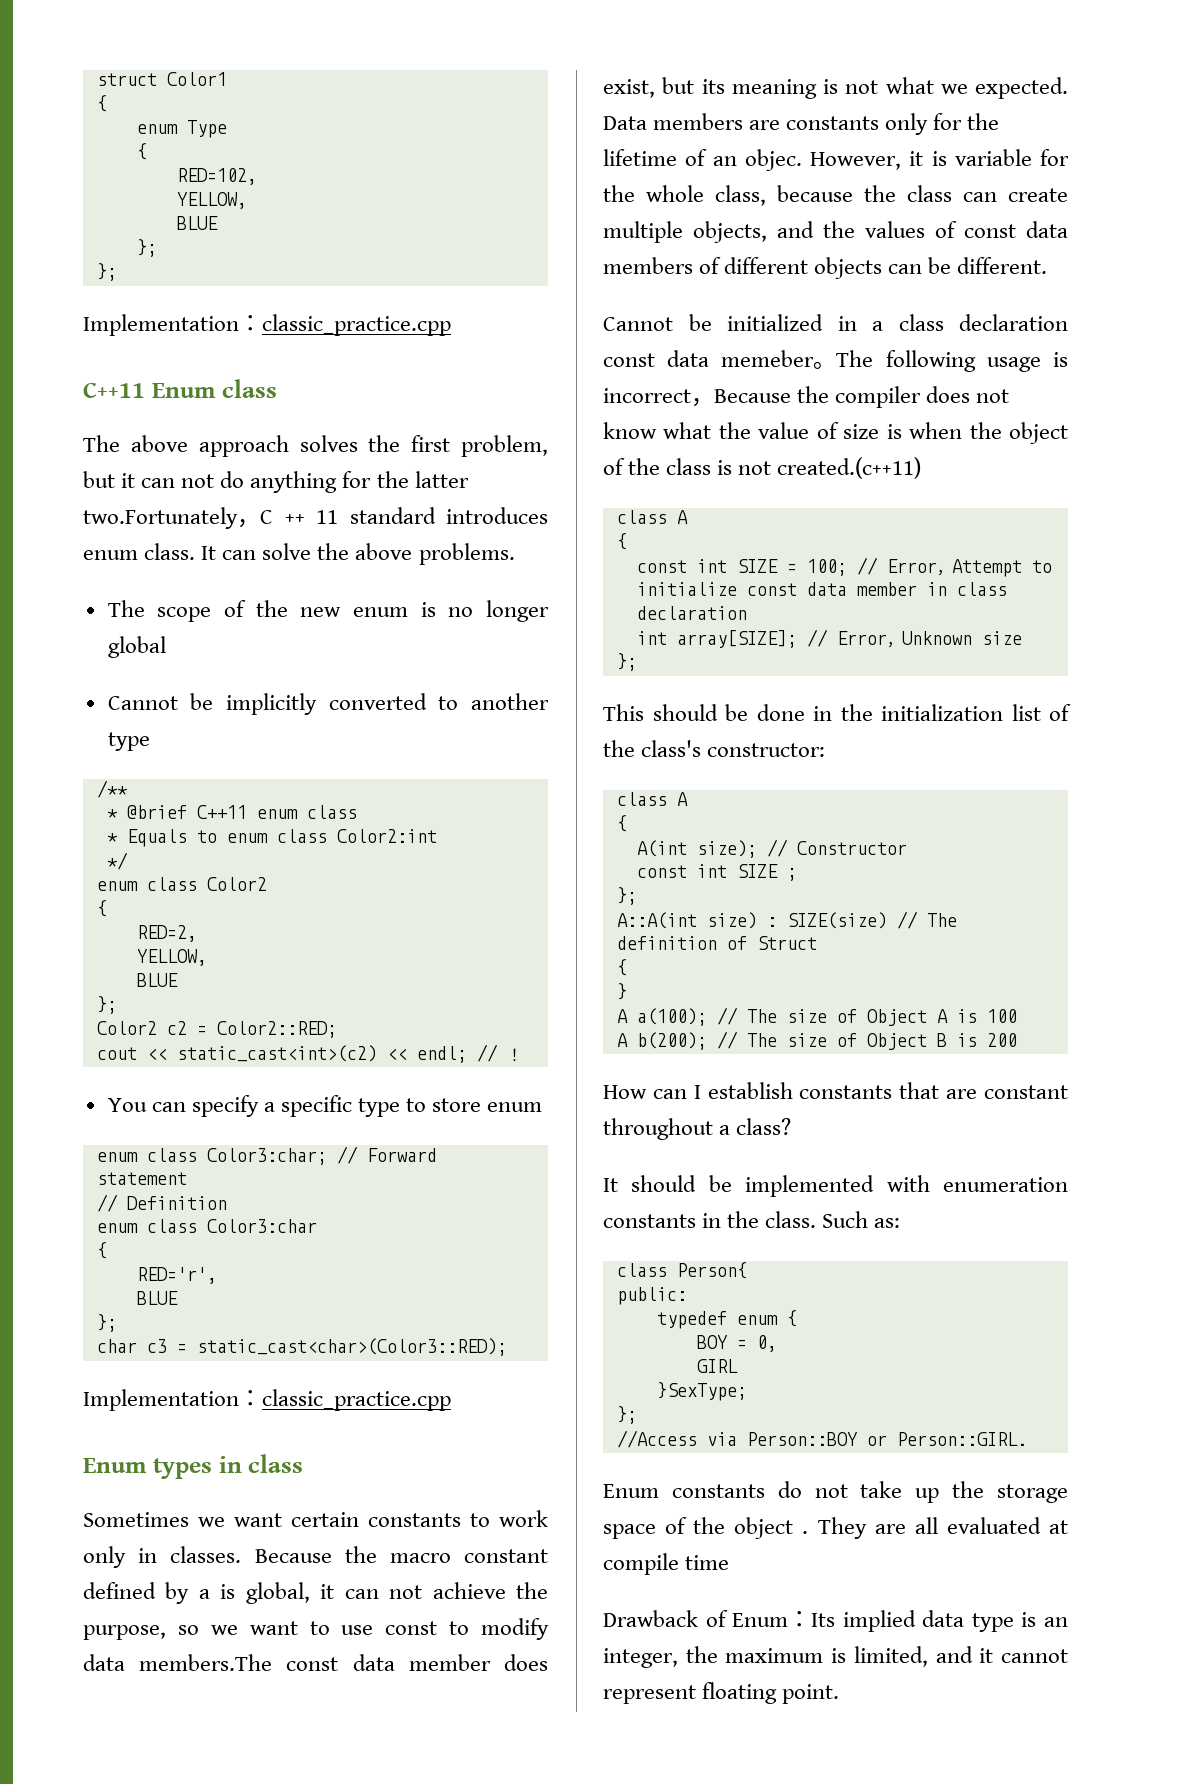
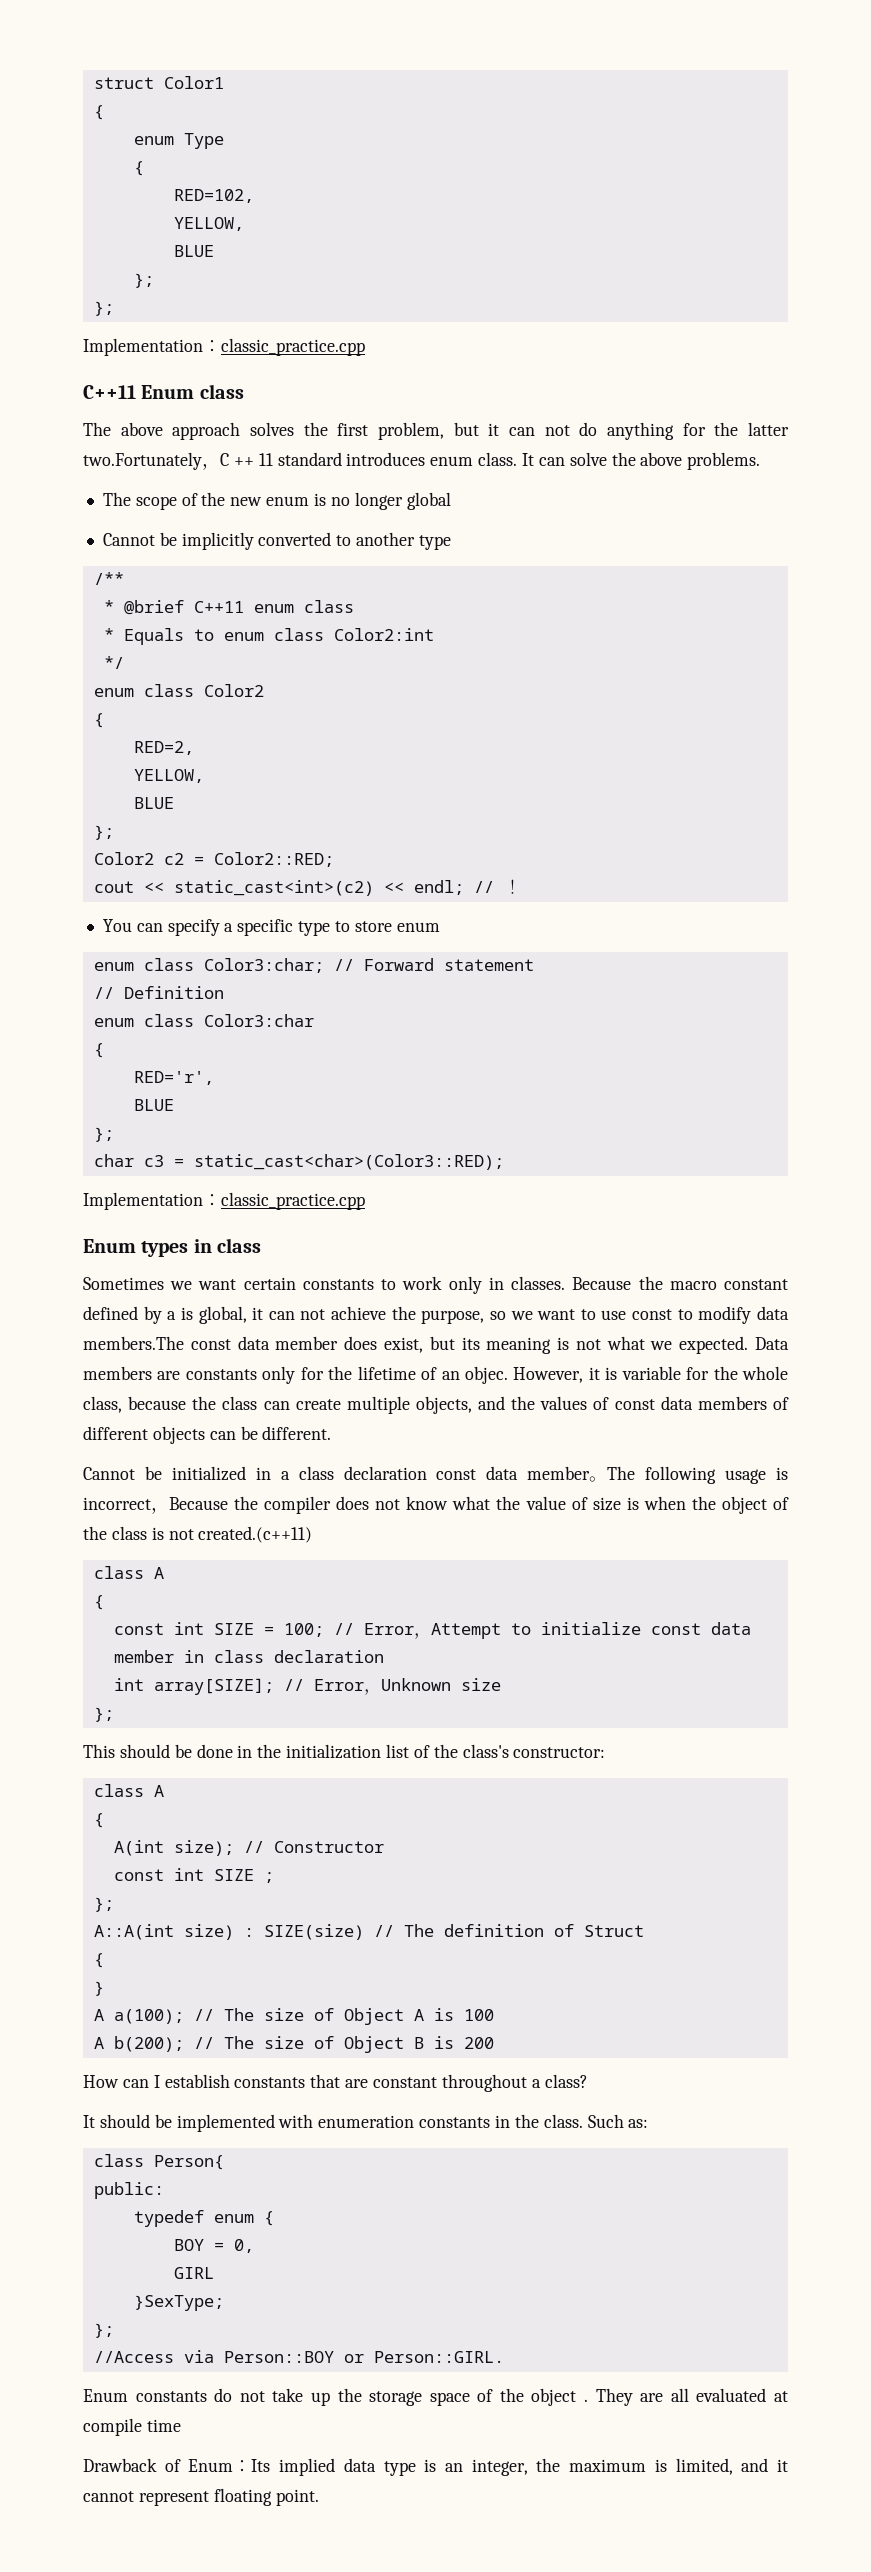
[721,350,815,367] memeber -> [527,1466,591,1480] member

